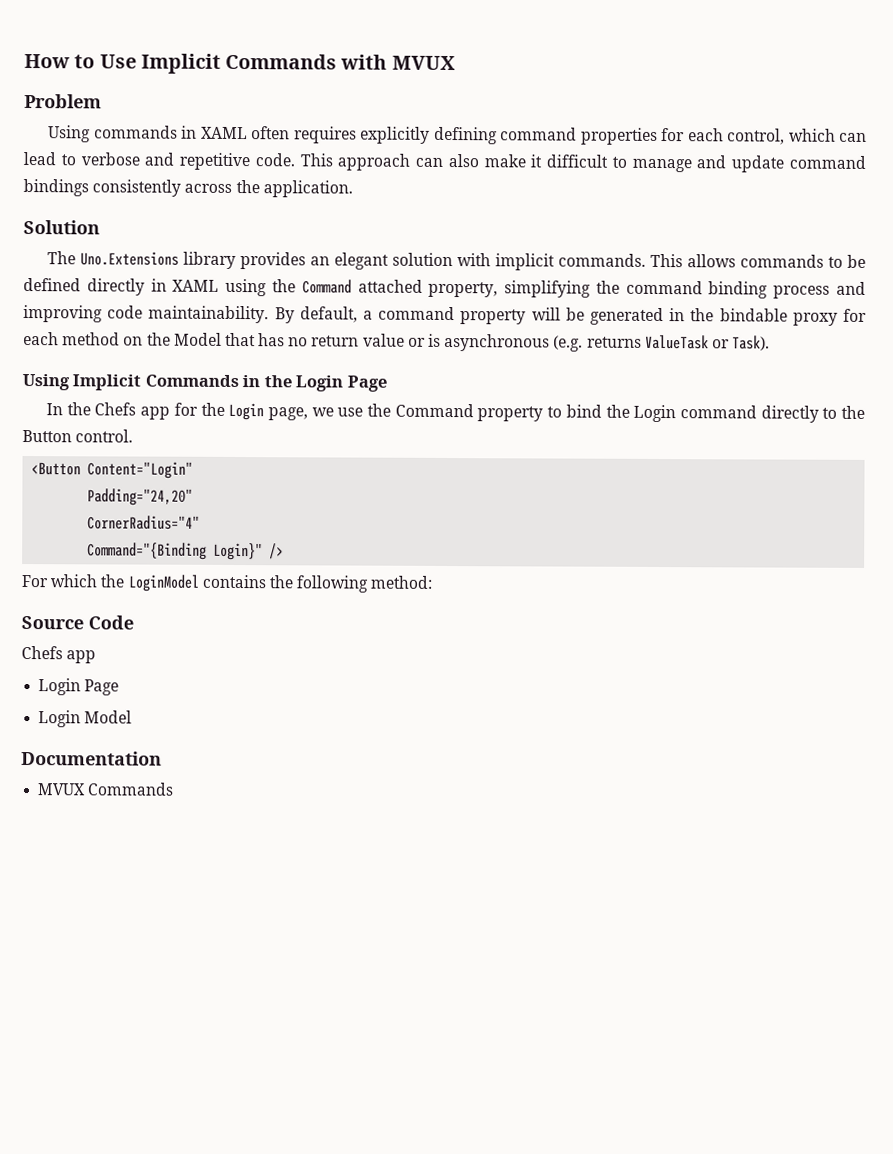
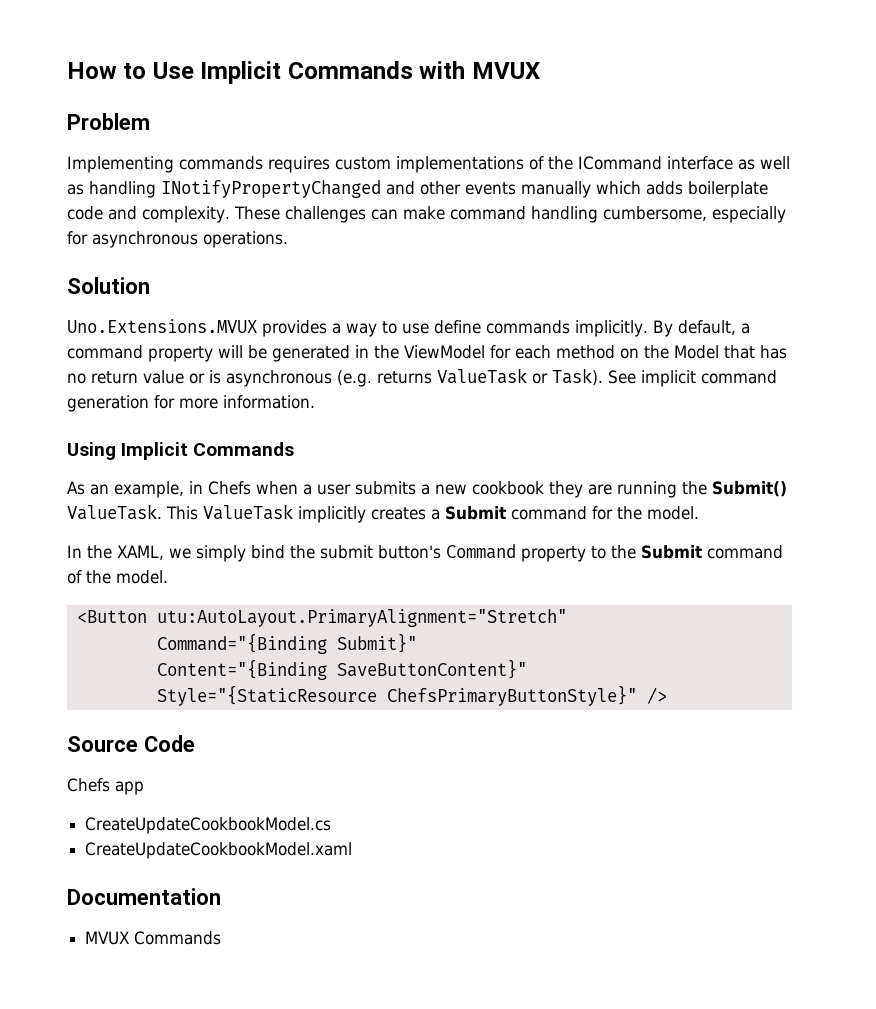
[48,125,868,145] [23,152,866,173] [23,179,353,198] [23,220,100,235] [47,251,867,271] [23,278,867,299] [23,305,270,324] Using commands in XAML often requires explicitly defining command properties for each control, which can lead to verbose and repetitive code. This approach can also make it difficult to manage and update command bindings consistently across the application. // Solution // The Uno.Extensions library provides an elegant solution with implicit commands. This allows commands to be defined directly in XAML using the Command attached property, simplifying the command binding process and improving code maintainability. -> [67,156,790,173] [67,180,768,198] [67,206,786,223] [67,231,288,248] [67,277,150,294] [67,319,648,337] Implementing commands requires custom implementations of the ICommand interface as well as handling INotifyPropertyChanged and other events manually which adds boilerplate code and complexity. These challenges can make command handling cumbersome, especially for asynchronous operations. // Solution // Uno.Extensions.MVUX provides a way to use define commands implicitly.
[719,308,838,326] bindable proxy -> [404,345,485,359] ViewModel
[22,374,387,392] [46,402,865,423] [22,429,134,443] [31,461,194,479] [87,488,194,506] [87,515,201,530] [87,542,285,561] [21,574,434,593] // Using Implicit Commands in the Login Page // In the Chefs app for the Login page, we use the Command property to bind the Login command directly to the Button control. // <Button Content="Login" // Padding="24,20" // CornerRadius="4" // Command="{Binding Login}" /> // For which the LoginModel contains the following method: -> [608,370,777,387] [67,395,315,412] [67,442,295,460] [67,481,787,498] [67,504,699,523] [67,544,783,562] [67,570,168,584] [76,609,567,627] [156,633,417,654] [156,659,527,680] [156,685,667,706] See implicit command generation for more information. // Using Implicit Commands // As an example, in Chefs when a user submits a new cookbook they are running the Submit() ValueTask. This ValueTask implicitly creates a Submit command for the model. // In the XAML, we simply bind the submit button's Command property to the Submit command of the model. // <Button utu:AutoLayout.PrimaryAlignment="Stretch" // Command="{Binding Submit}" // Content="{Binding SaveButtonContent}" // Style="{StaticResource ChefsPrimaryButtonStyle}" />
[38,678,120,696] [38,710,133,728] Login Page // Login Model -> [85,817,332,834] [85,842,353,859] CreateUpdateCookbookModel.cs // CreateUpdateCookbookModel.xaml

